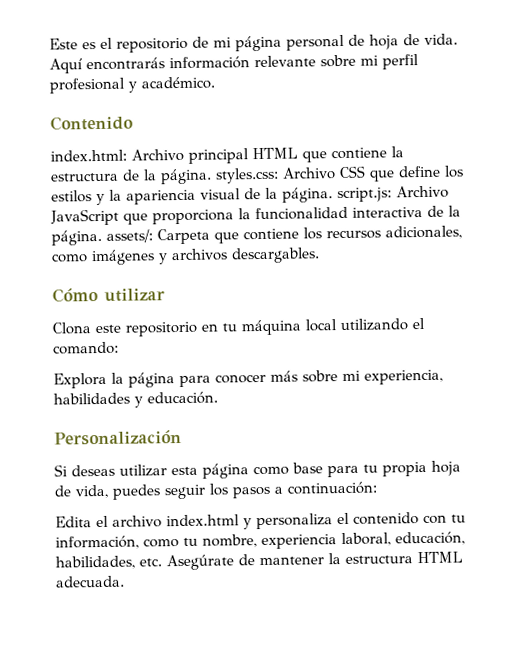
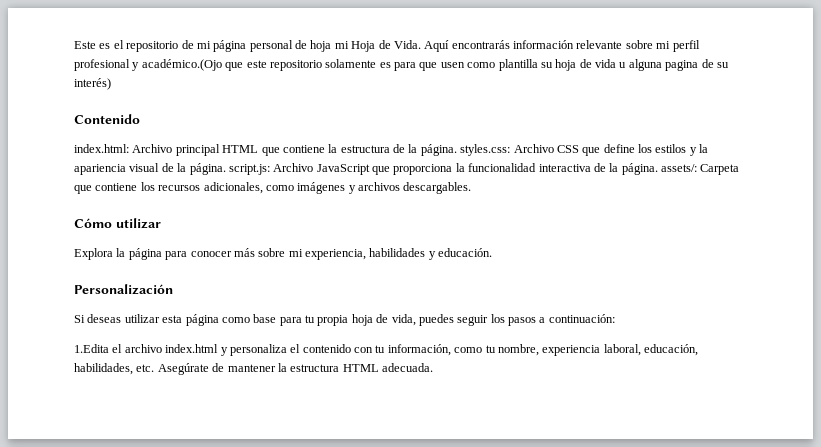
[403,33,458,46] de vida. -> [334,40,421,52] mi Hoja de Vida.
[141,76,215,90] académico. -> [141,59,729,71] [74,78,111,90] académico.(Ojo que este repositorio solamente es para que usen como plantilla su hoja de vida u alguna pagina de su interés)
[52,317,425,337] [53,341,119,355] // Clona este repositorio en tu máquina local utilizando el comando: -> (161, 223) none
[55,516,92,528] Edita -> [74,344,109,353] 1.Edita

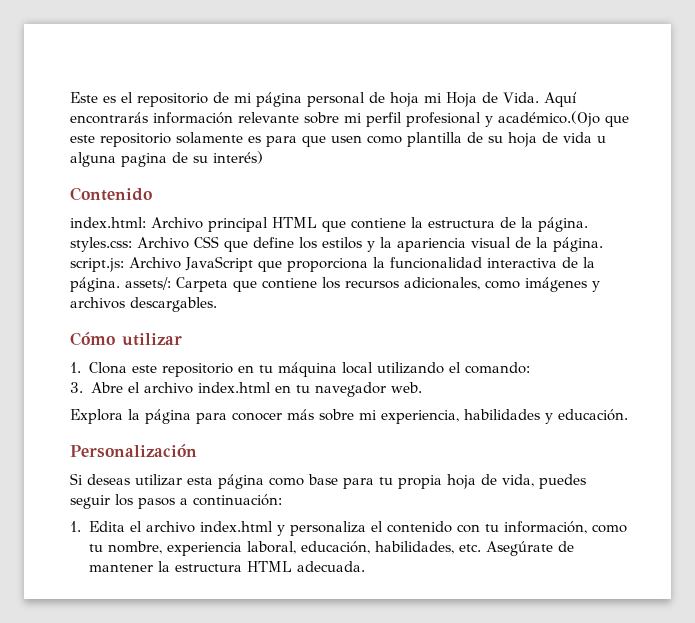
(538, 65) none -> [467,132,483,143] de
(161, 223) none -> [70,362,530,377] [70,382,422,397] // 1. Clona este repositorio en tu máquina local utilizando el comando: // 3. Abre el archivo index.html en tu navegador web.
[74,344,109,353] 1.Edita -> [70,521,125,532] 1. Edita

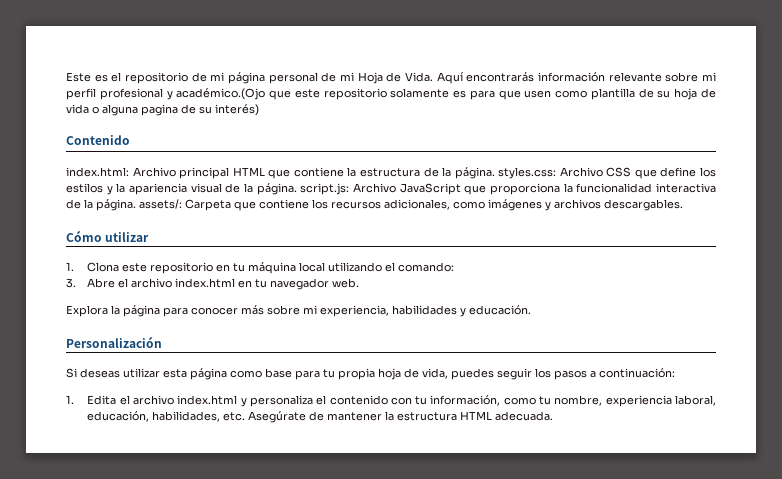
[390,92,419,107] hoja -> (337, 77) none
[597,136,606,143] u -> [92,106,99,114] o

